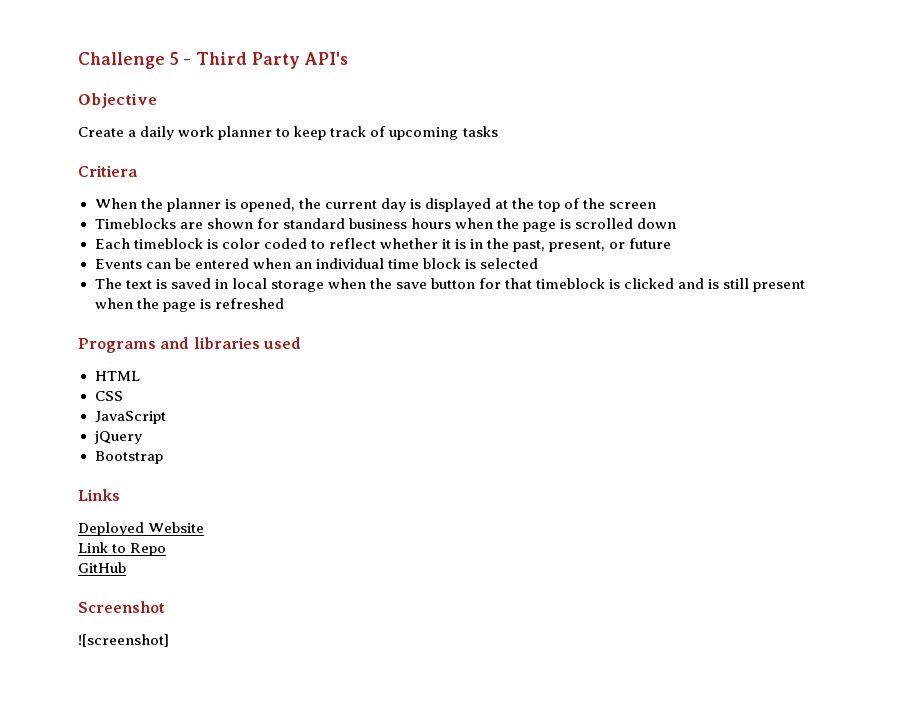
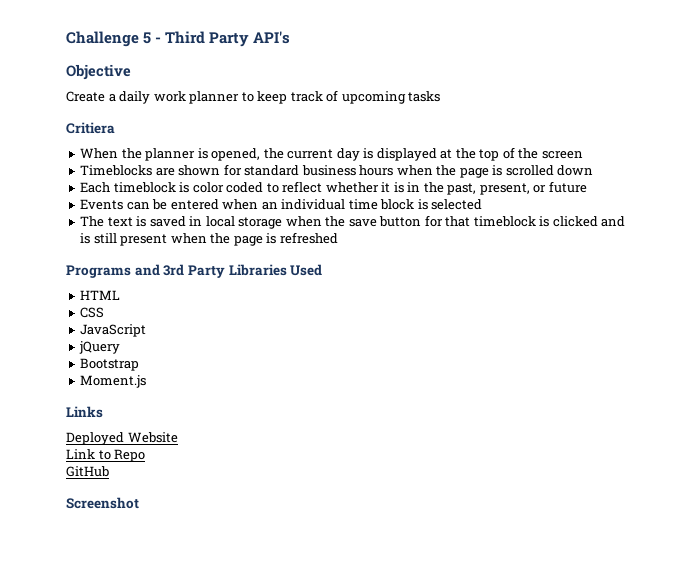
[193,337,301,349] libraries used -> [163,264,323,278] 3rd Party Libraries Used
(163, 457) none -> [80,375,147,388] // Moment.js
[78,634,169,647] // ![screenshot] -> (139, 503) none

